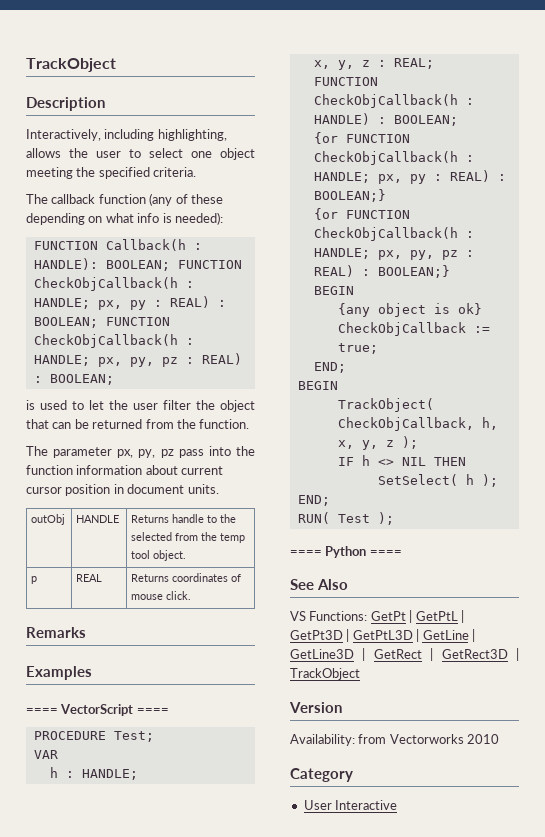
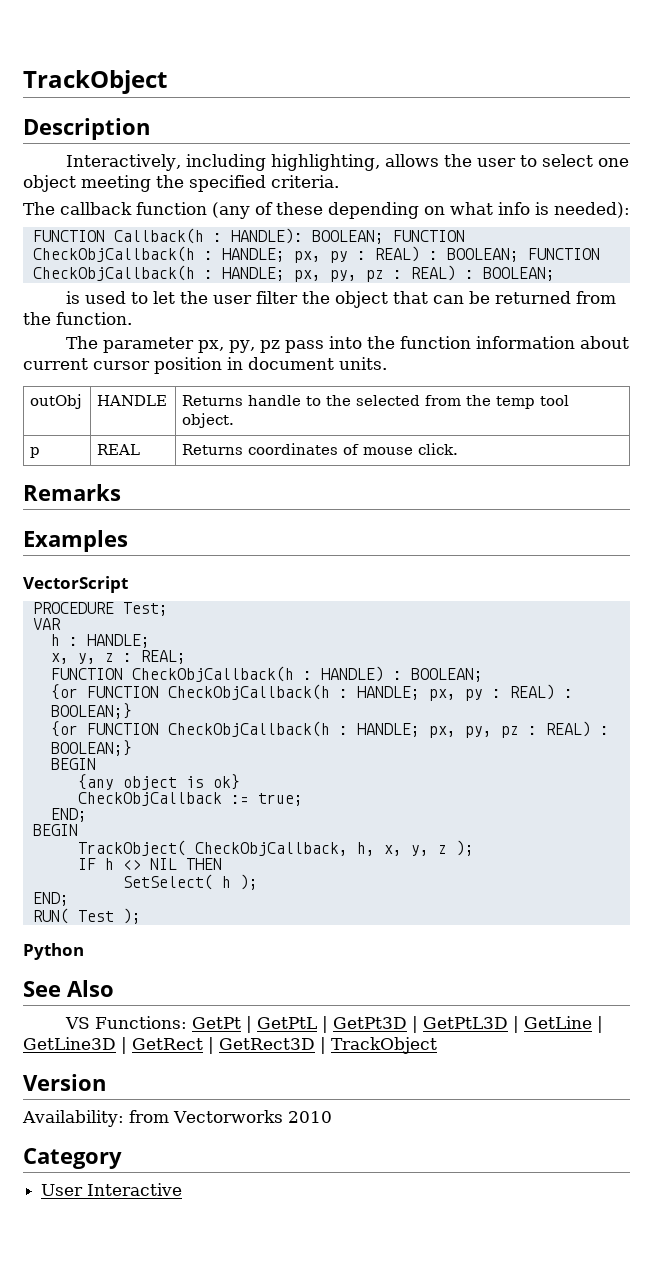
[26,708,58,714] ==== -> (128, 541) none
[136,708,169,714] ==== -> (128, 584) none
[290,550,322,556] ==== -> (141, 916) none
[369,550,402,556] ==== -> (84, 951) none

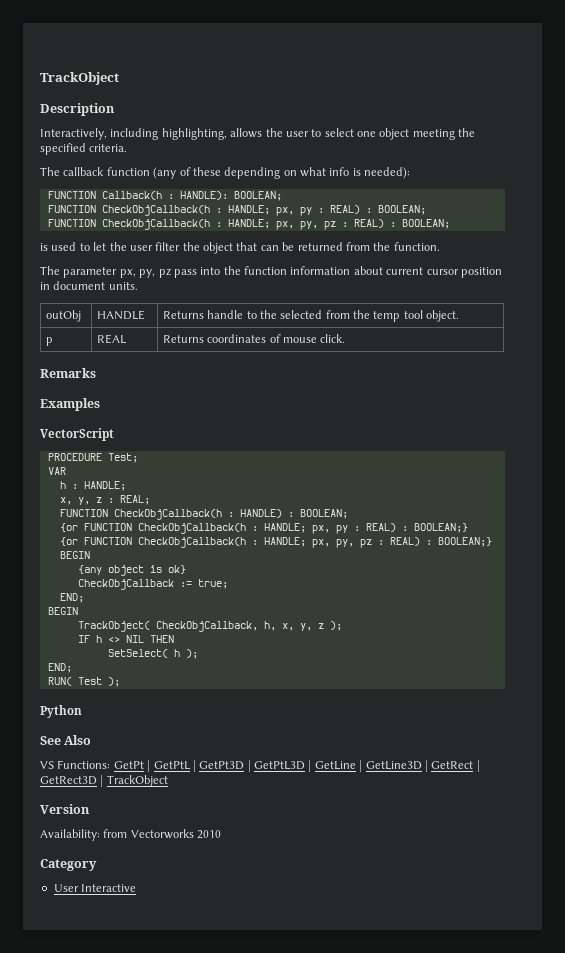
(384, 237) none -> (282, 196) //
(519, 255) none -> (426, 210) //

